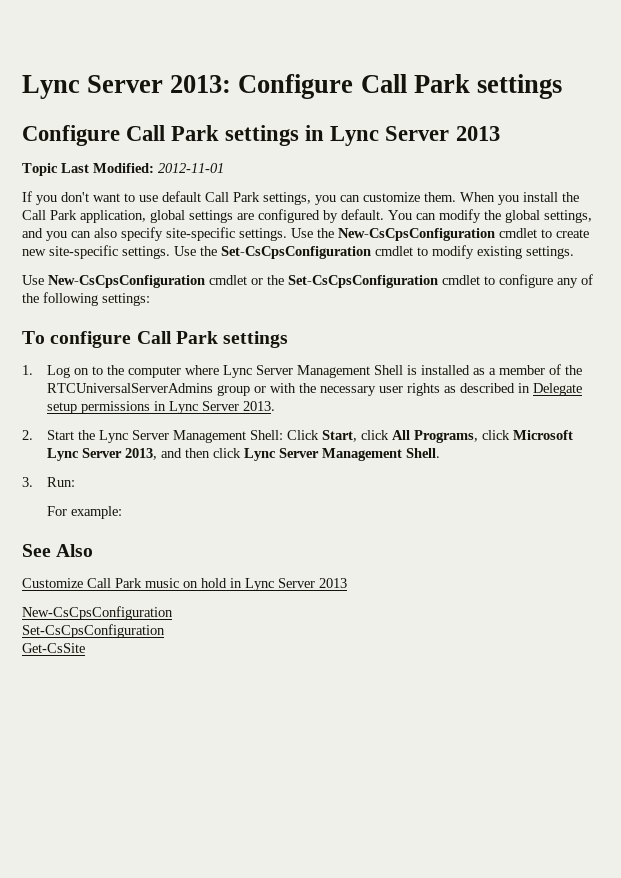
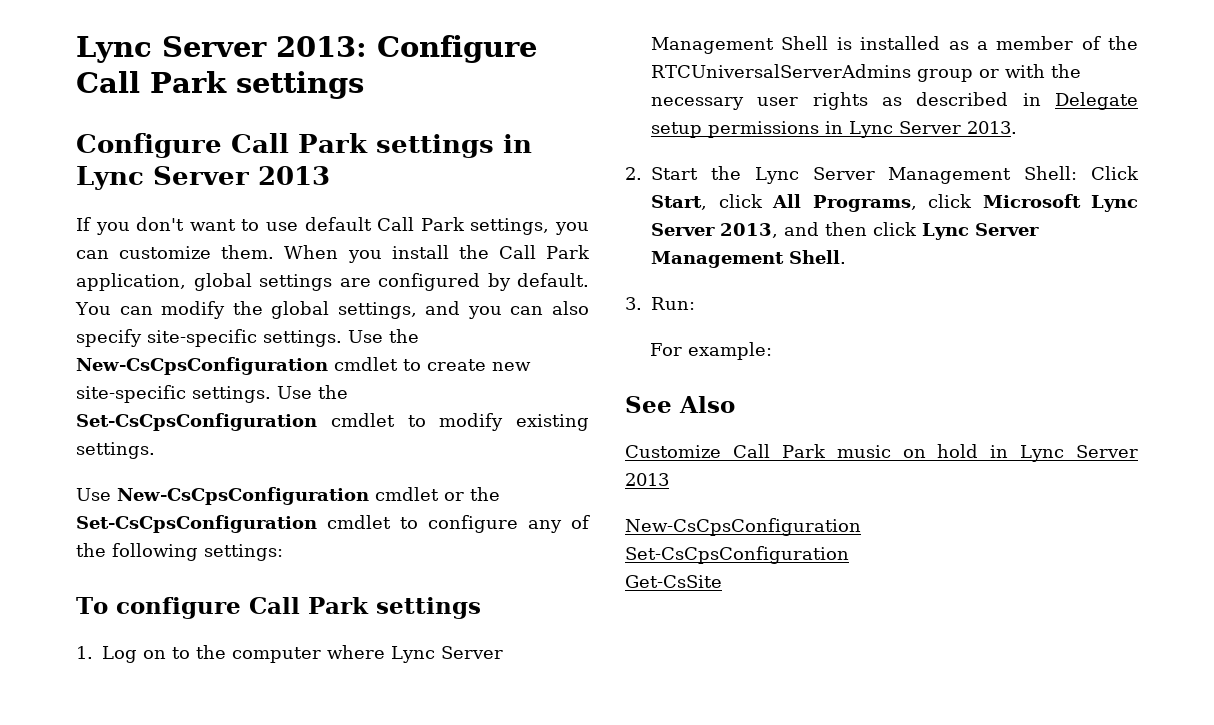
[22,163,224,176] // Topic Last Modified: 2012-11-01 -> (330, 175) none

